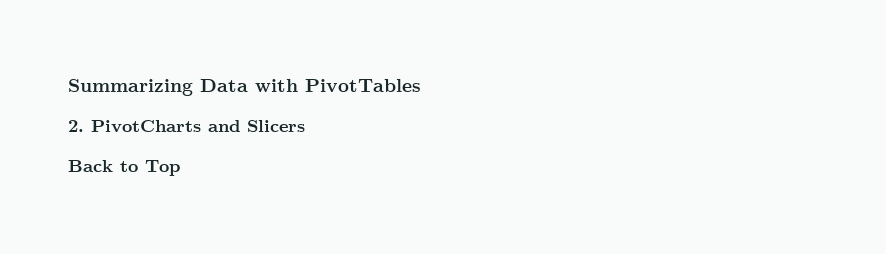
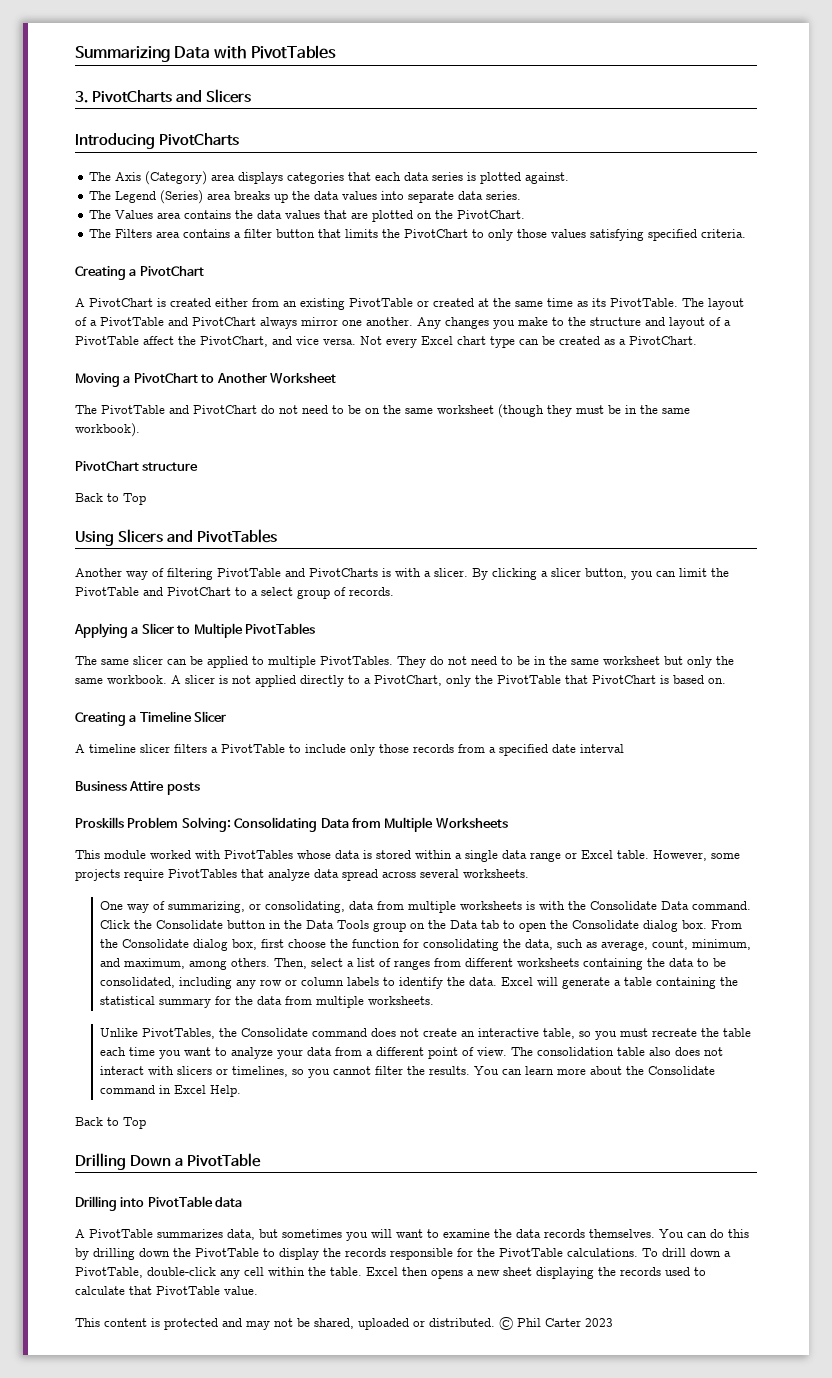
[68,120,84,132] 2. -> [75,91,88,103] 3.
[68,160,180,176] Back to Top -> [75,133,239,149] [89,171,570,185] [89,190,522,204] [89,210,526,222] [89,229,747,241] [75,266,204,280] [75,298,744,310] [75,317,731,329] [75,336,697,348] [75,373,336,387] [75,404,690,418] [75,423,140,437] [75,461,199,471] [75,493,146,505] [75,529,277,546] [75,568,729,580] [75,587,394,599] [74,623,315,638] [75,656,734,668] [75,675,726,687] [75,711,227,726] [75,744,624,756] [75,781,200,795] [75,817,508,832] [75,850,740,862] [75,869,529,881] [99,901,751,913] [99,920,742,932] [99,939,751,951] [99,958,726,970] [99,977,738,989] [99,996,434,1008] [99,1028,751,1040] [99,1047,723,1059] [99,1066,715,1078] [99,1085,241,1097] [75,1117,146,1129] [75,1153,261,1170] [75,1196,243,1211] [75,1229,749,1241] [75,1248,731,1260] [75,1267,706,1279] [75,1286,258,1295] [75,1317,613,1330] Introducing PivotCharts // The Axis (Category) area displays categories that each data series is plotted against. // The Legend (Series) area breaks up the data values into separate data series. // The Values area contains the data values that are plotted on the PivotChart. // The Filters area contains a filter button that limits the PivotChart to only those values satisfying specified criteria. // Creating a PivotChart // A PivotChart is created either from an existing PivotTable or created at the same time as its PivotTable. The layout of a PivotTable and PivotChart always mirror one another. Any changes you make to the structure and layout of a PivotTable affect the PivotChart, and vice versa. Not every Excel chart type can be created as a PivotChart. // Moving a PivotChart to Another Worksheet // The PivotTable and PivotChart do not need to be on the same worksheet (though they must be in the same workbook). // PivotChart structure // Back to Top // Using Slicers and PivotTables // Another way of filtering PivotTable and PivotCharts is with a slicer. By clicking a slicer button, you can limit the PivotTable and PivotChart to a select group of records. // Applying a Slicer to Multiple PivotTables // The same slicer can be applied to multiple PivotTables. They do not need to be in the same worksheet but only the same workbook. A slicer is not applied directly to a PivotChart, only the PivotTable that PivotChart is based on. // Creating a Timeline Slicer // A timeline slicer filters a PivotTable to include only those records from a specified date interval // Business Attire posts // Proskills Problem Solving: Consolidating Data from Multiple Worksheets // This module worked with PivotTables whose data is stored within a single data range or Excel table. However, some projects require PivotTables that analyze data spread across several worksheets. // One way of summarizing, or consolidating, data from multiple worksheets is with the Consolidate Data command. Click the Consolidate button in the Data Tools group on the Data tab to open the Consolidate dialog box. From the Consolidate dialog box, first choose the function for consolidating the data, such as average, count, minimum, and maximum, among others. Then, select a list of ranges from different worksheets containing the data to be consolidated, including any row or column labels to identify the data. Excel will generate a table containing the statistical summary for the data from multiple worksheets. // Unlike PivotTables, the Consolidate command does not create an interactive table, so you must recreate the table each time you want to analyze your data from a different point of view. The consolidation table also does not interact with slicers or timelines, so you cannot filter the results. You can learn more about the Consolidate command in Excel Help. // Back to Top // Drilling Down a PivotTable // Drilling into PivotTable data // A PivotTable summarizes data, but sometimes you will want to examine the data records themselves. You can do this by drilling down the PivotTable to display the records responsible for the PivotTable calculations. To drill down a PivotTable, double-click any cell within the table. Excel then opens a new sheet displaying the records used to calculate that PivotTable value. // This content is protected and may not be shared, uploaded or distributed. © Phil Carter 2023

